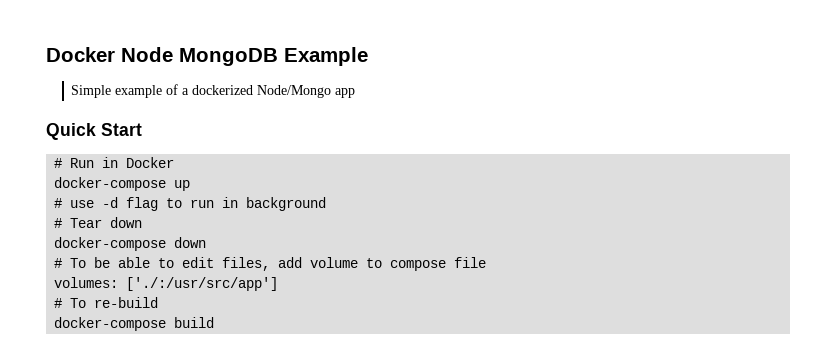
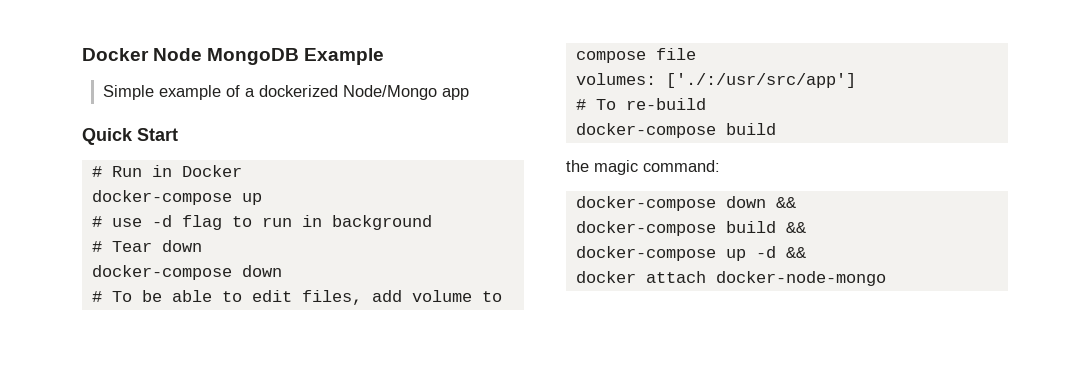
(215, 322) none -> [566,160,720,175] [575,196,796,211] [575,221,806,236] [575,246,806,261] [575,271,886,286] // the magic command: // docker-compose down && // docker-compose build && // docker-compose up -d && // docker attach docker-node-mongo

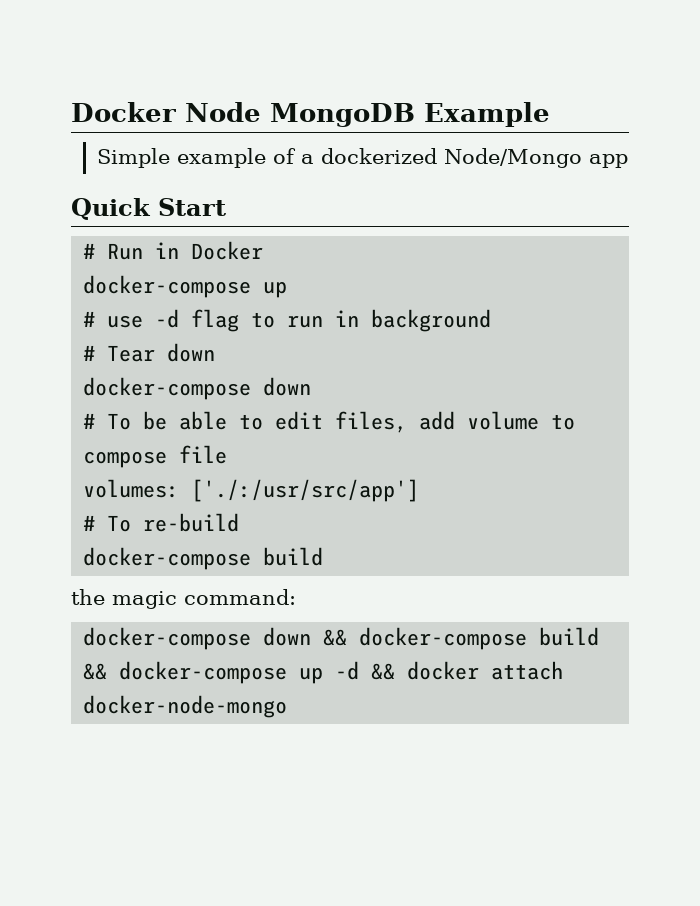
(796, 202) // -> (348, 637) none
(806, 227) // -> (108, 671) none
(806, 252) // -> (396, 671) none

